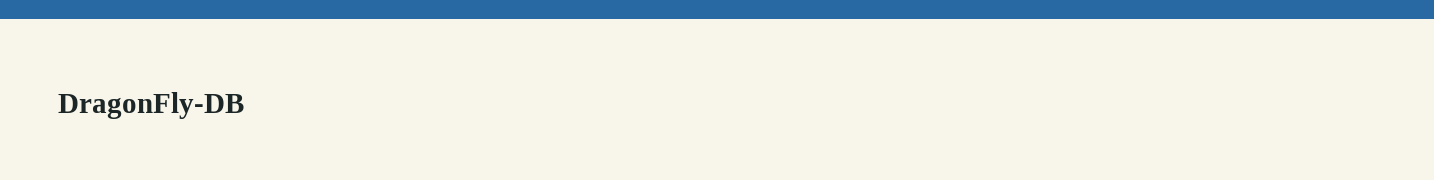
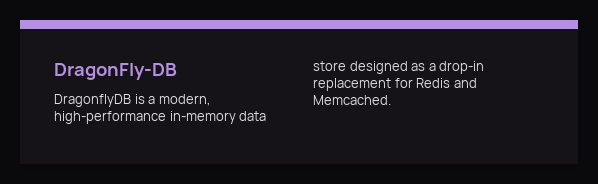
(244, 105) none -> [54,94,210,107] [54,111,267,124] [313,61,485,74] [313,78,477,91] [313,95,391,105] // DragonflyDB is a modern, high-performance in-memory data store designed as a drop-in replacement for Redis and Memcached.

